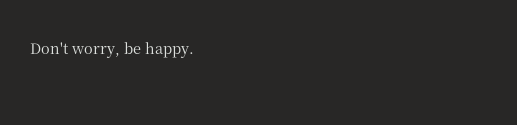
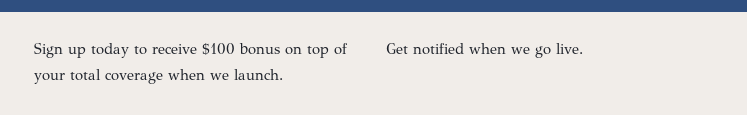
[30,42,194,58] Don't worry, be happy. -> [34,42,348,58] [34,69,283,84] [386,43,583,58] Sign up today to receive $100 bonus on top of your total coverage when we launch. // Get notified when we go live.

